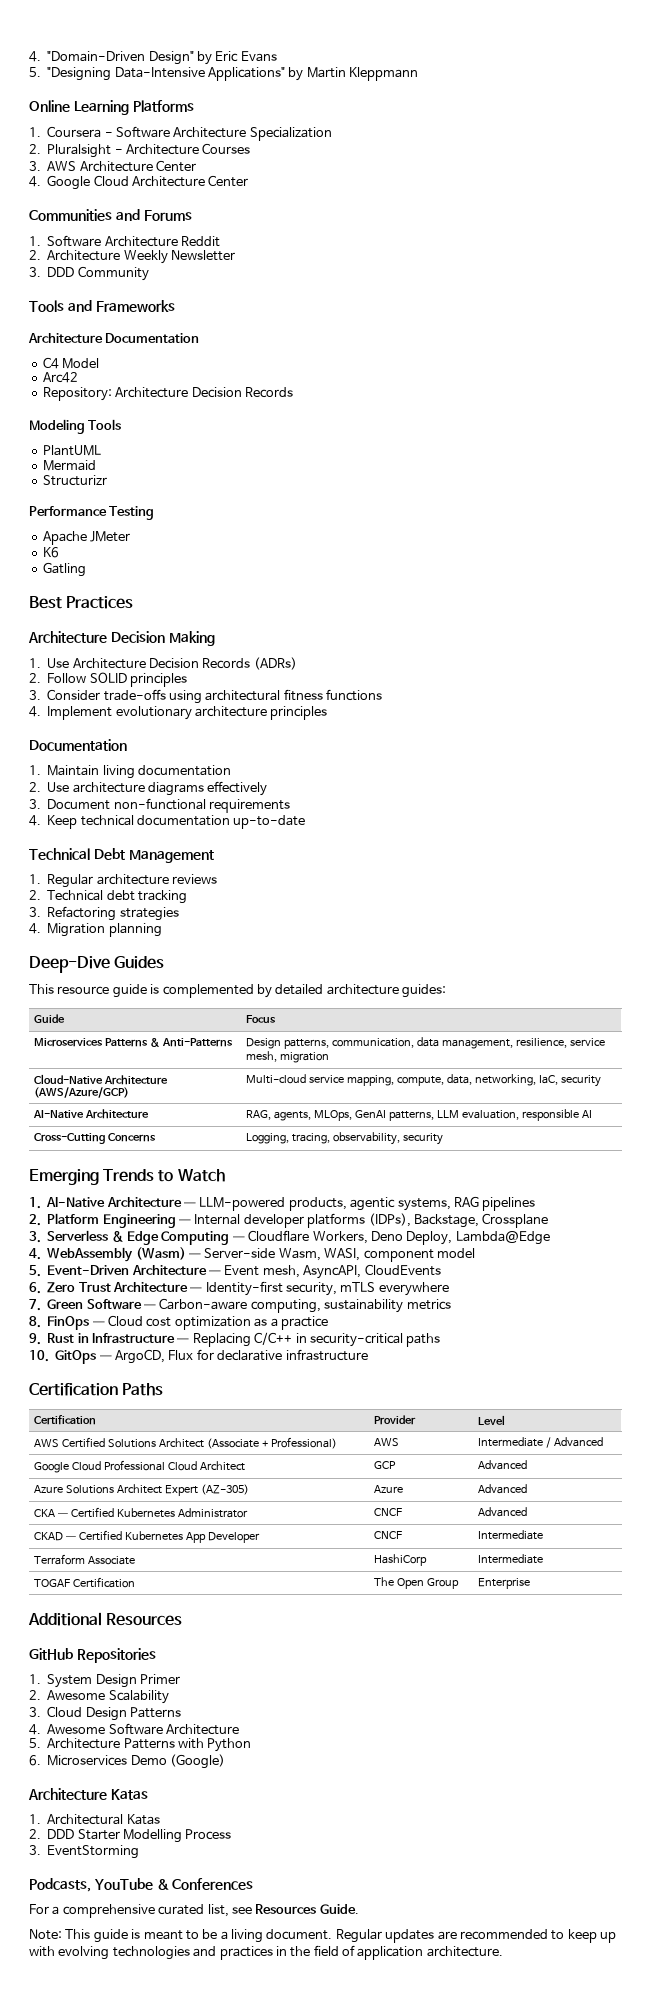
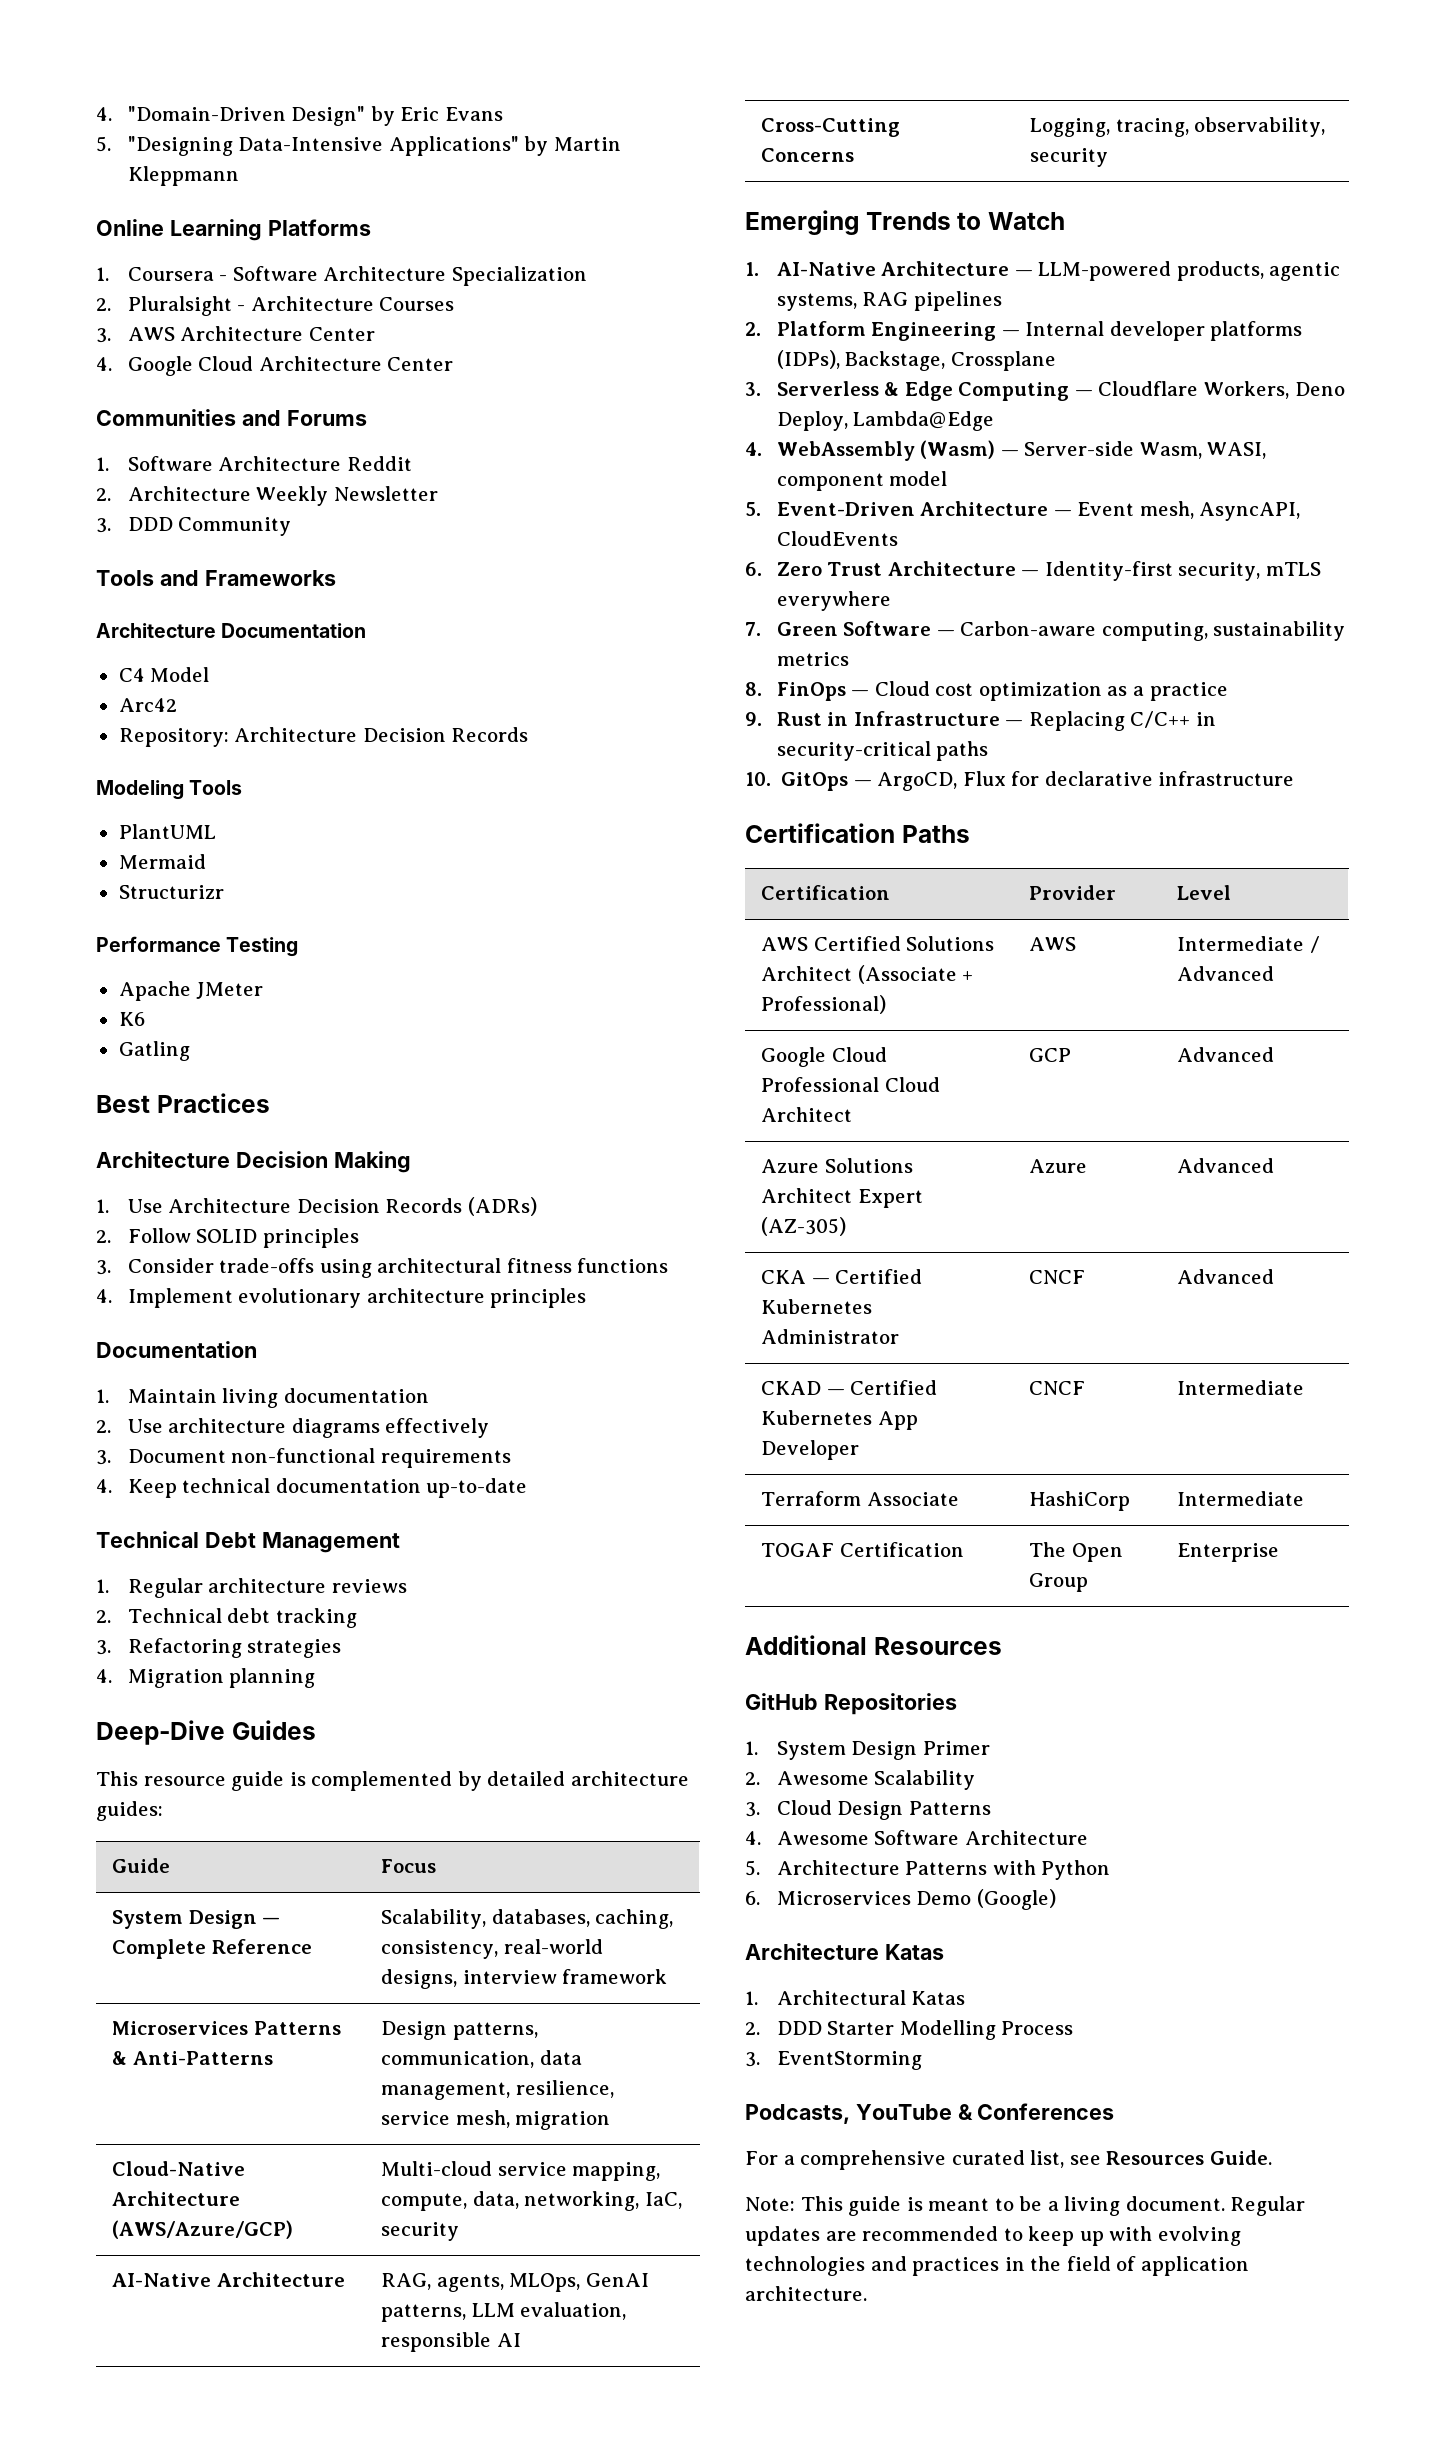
(277, 1019) none -> [112,1910,281,1929] [112,1939,312,1959] [381,1909,674,1929] [381,1939,603,1959] [381,1969,668,1989] // System Design — Complete Reference | Scalability, databases, caching, consistency, real-world designs, interview framework

